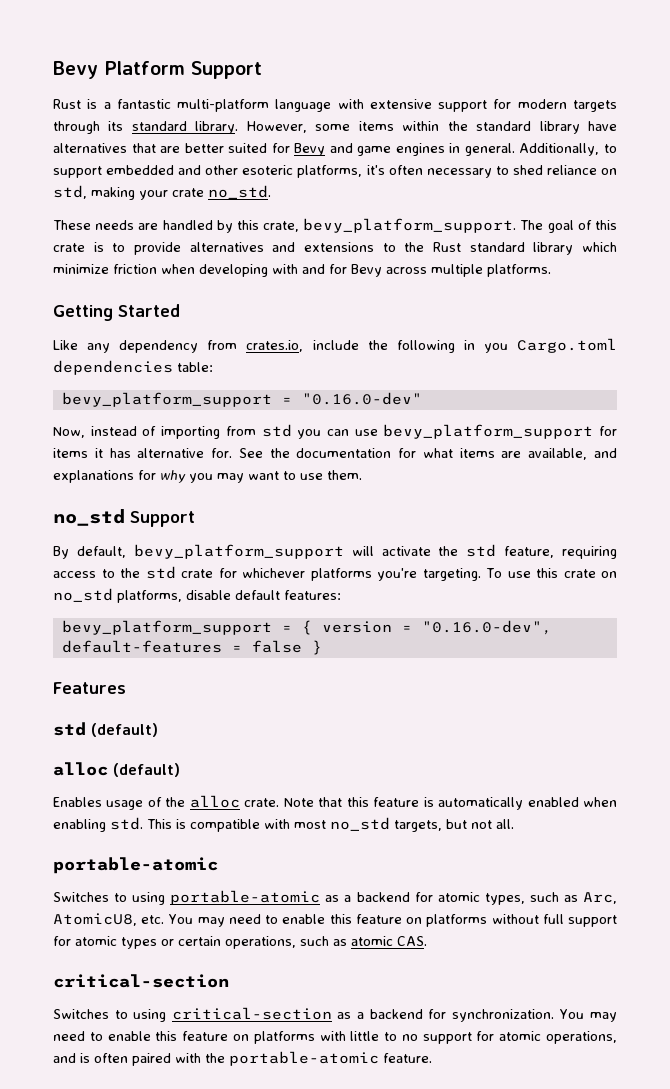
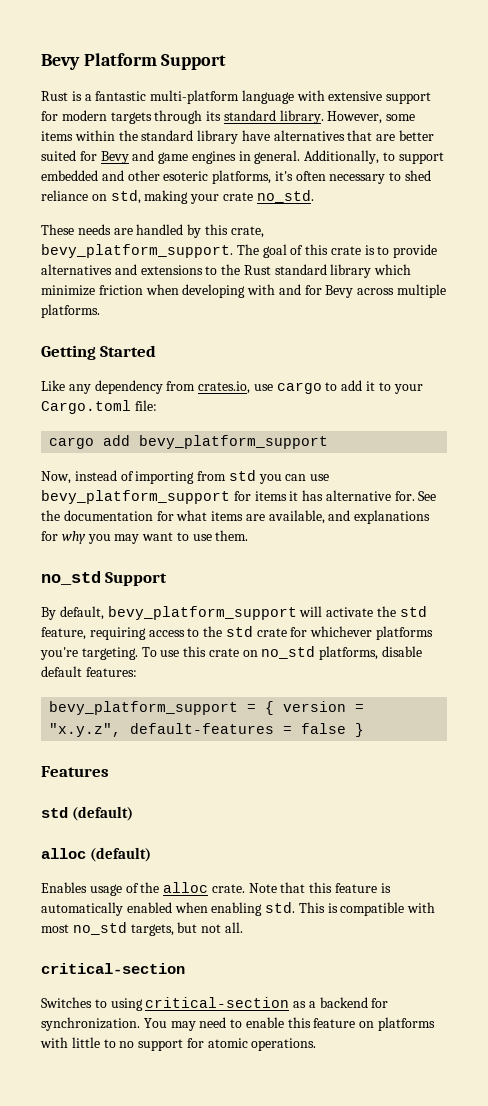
[312,338,618,353] [53,360,213,375] [61,392,422,407] include the following in you Cargo.toml dependencies table: // bevy_platform_support = "0.16.0-dev" -> [253,380,423,394] [41,400,157,414] [49,435,329,449] use cargo to add it to your Cargo.toml file: // cargo add bevy_platform_support
[421,620,552,635] "0.16.0-dev", -> [49,723,122,737] "x.y.z",
[53,857,218,874] [53,890,617,905] [53,913,617,927] [53,936,427,949] // portable-atomic // Switches to using portable-atomic as a backend for atomic types, such as Arc, AtomicU8, etc. You may need to enable this feature on platforms without full support for atomic types or certain operations, such as atomic CAS. -> (243, 927) none
[545,1031,617,1044] [53,1051,432,1066] operations, and is often paired with the portable-atomic feature. -> [251,1038,317,1051] operations.

